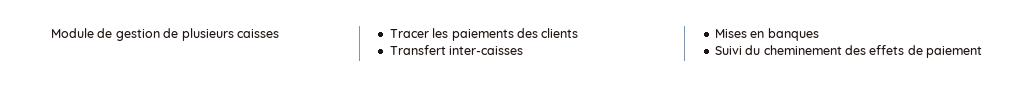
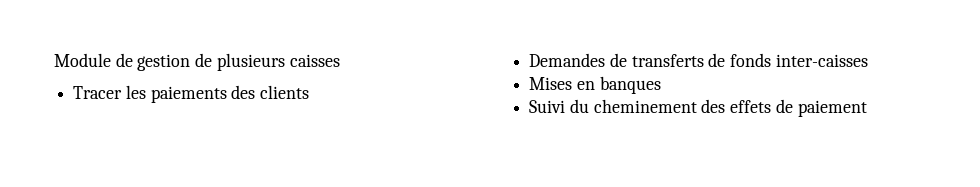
[389,45,446,55] Transfert -> [529,53,772,67] Demandes de transferts de fonds

